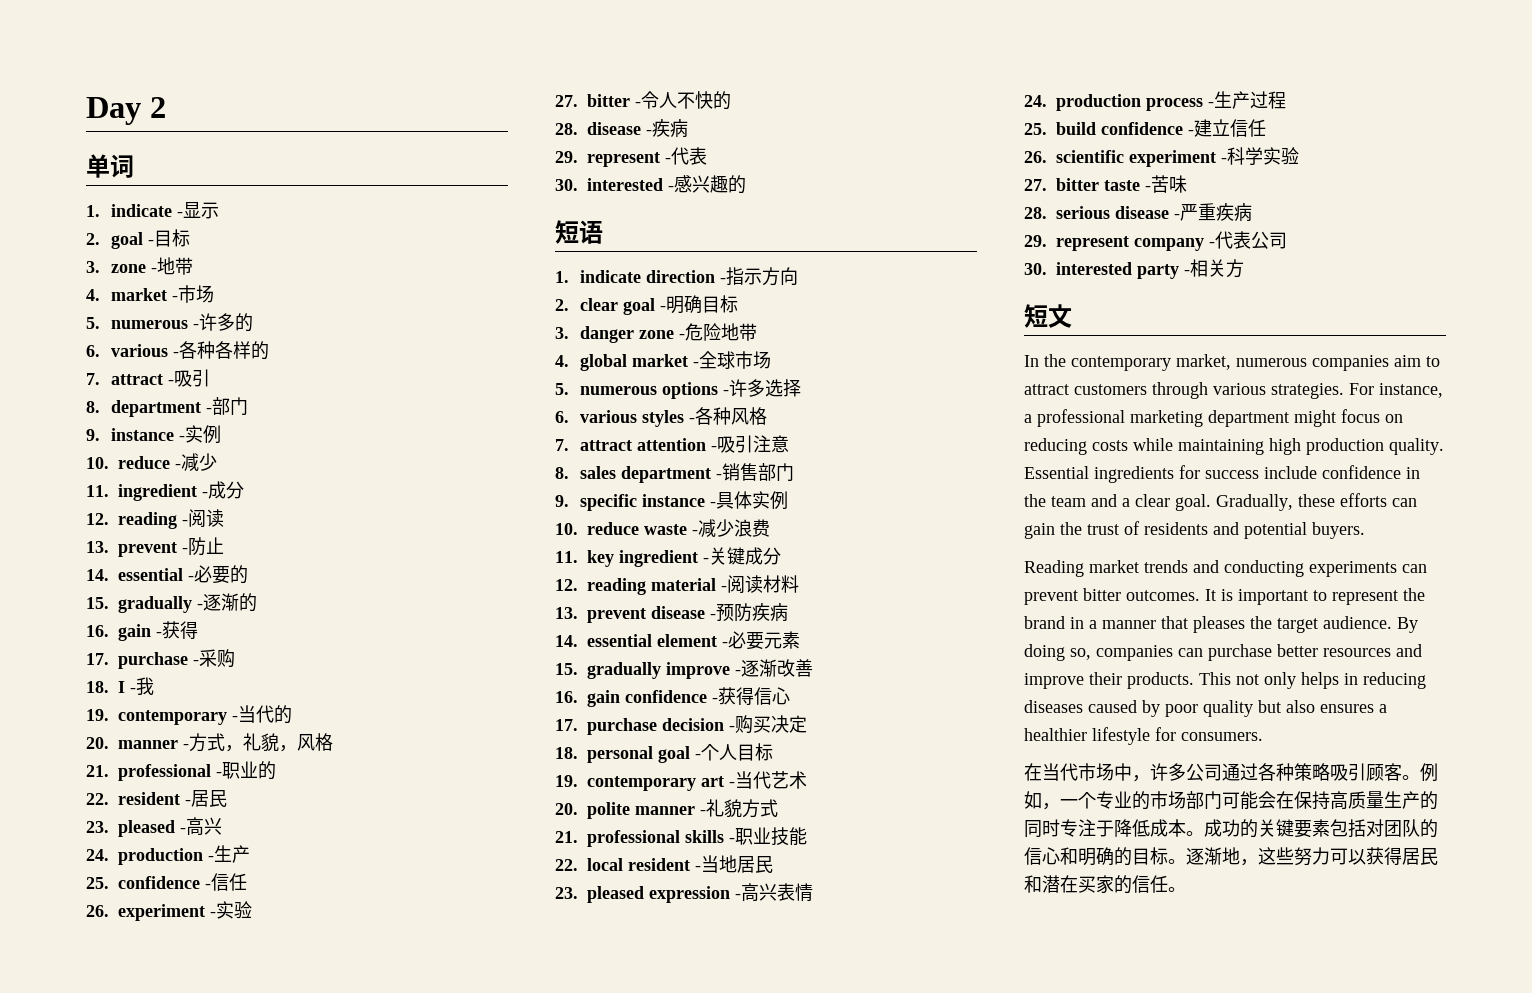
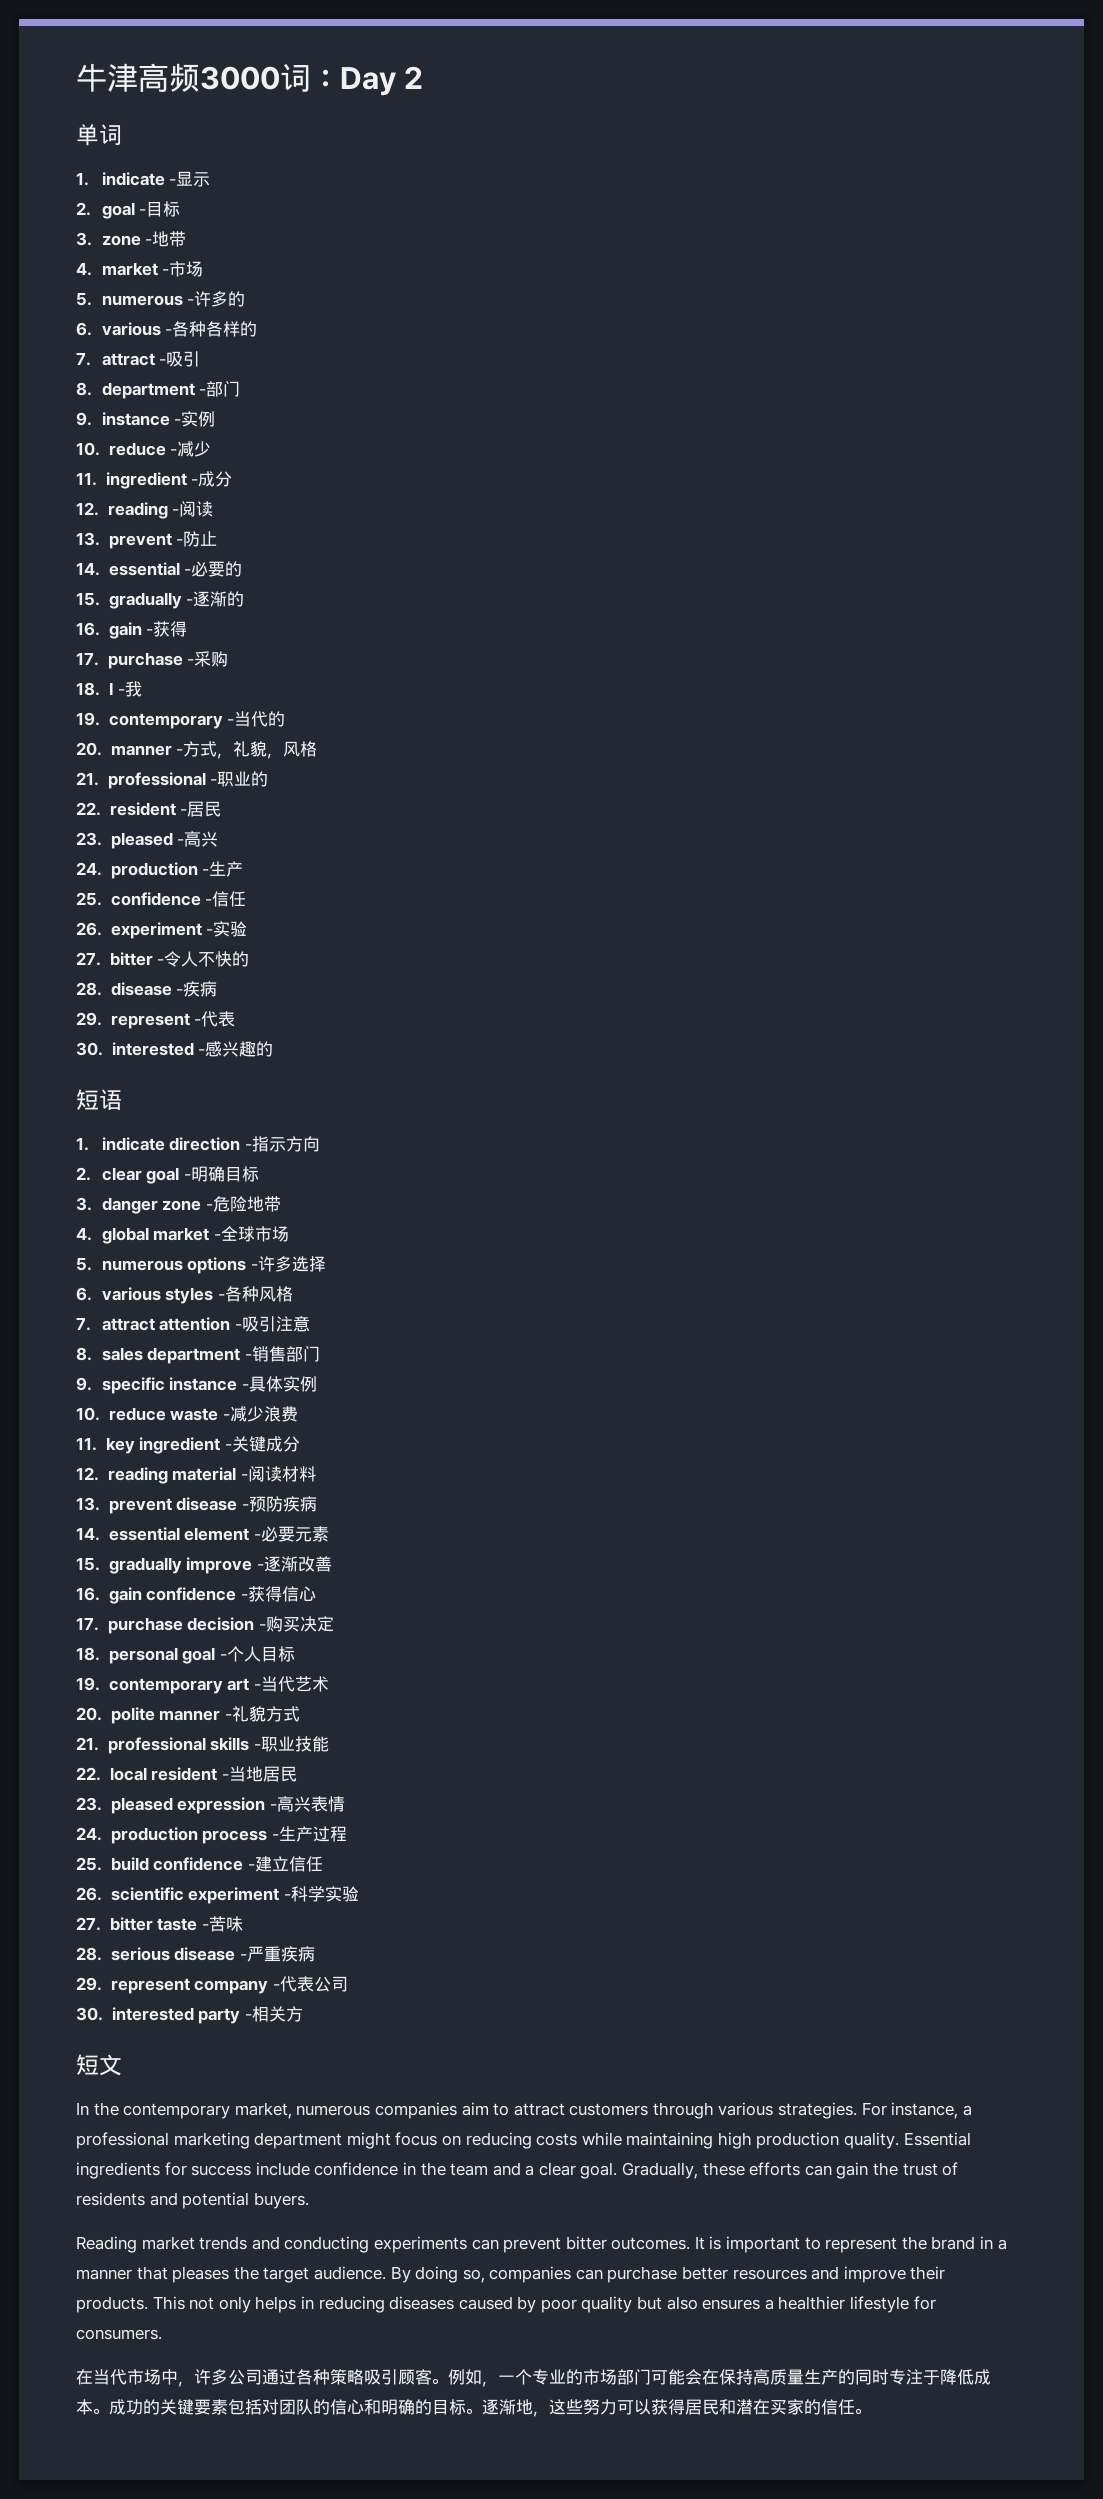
(86, 111) none -> [76,63,340,92] 牛津高频3000词：

